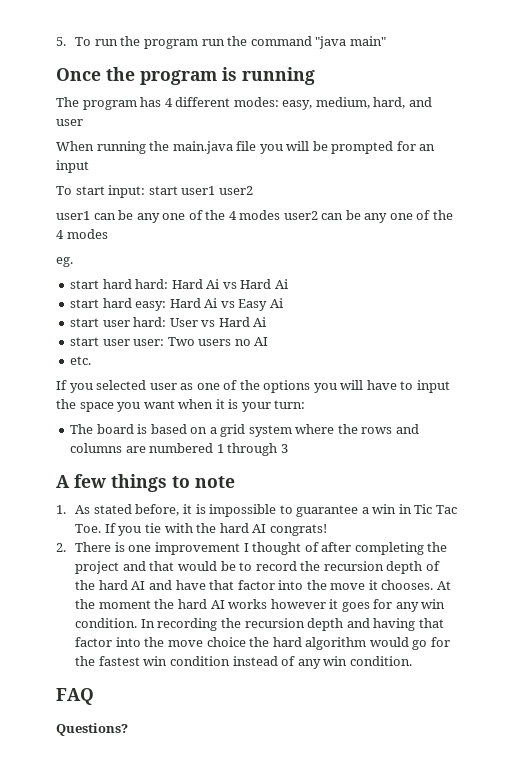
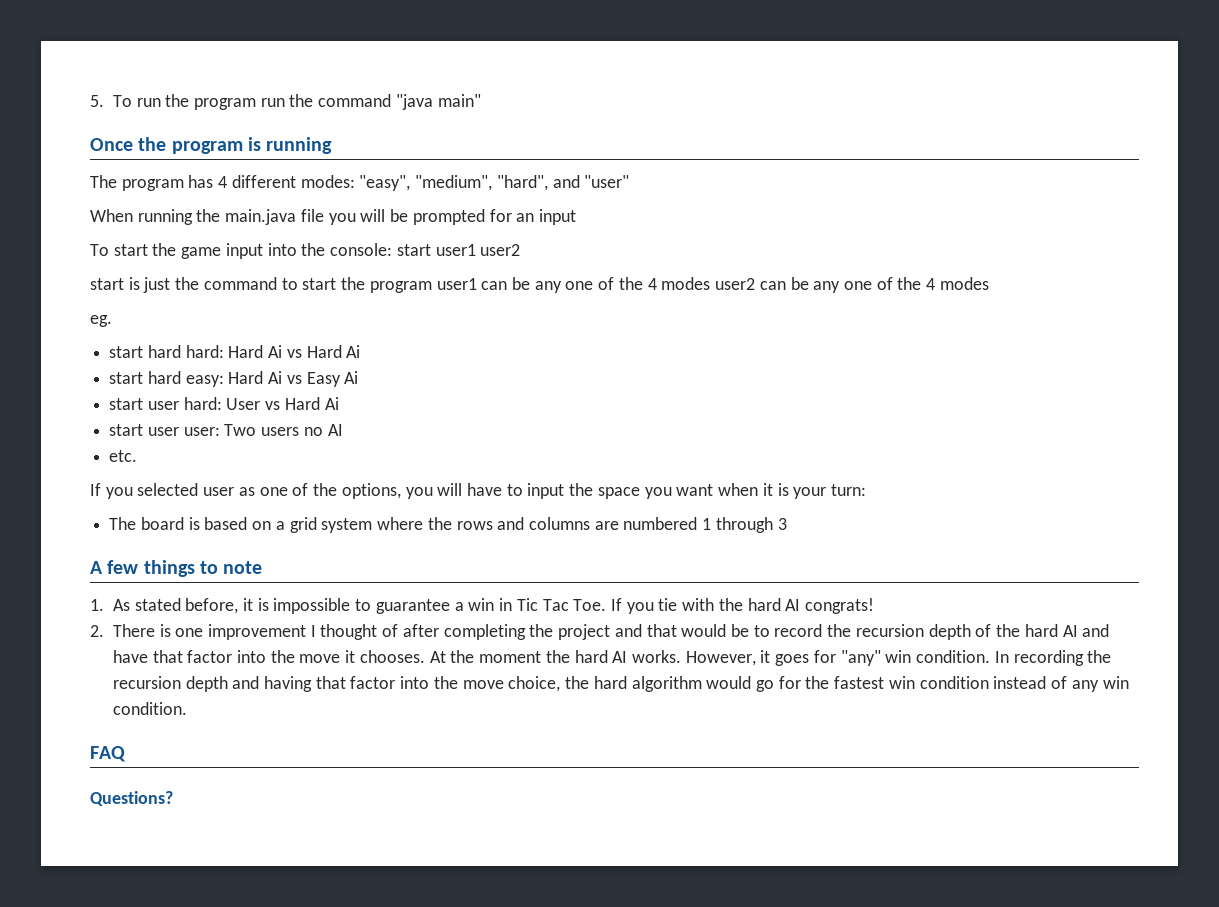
[282,97,432,110] [56,119,83,126] easy, medium, hard, and user -> [359,175,630,191] "easy", "medium", "hard", and "user"
[108,185,253,198] input: start user1 user2 // -> [152,243,521,259] [90,277,432,293] the game input into the console: start user1 user2 // start is just the command to start the program
[263,380,311,393] options -> [341,483,401,499] options,
[228,599,326,609] works however -> [631,650,756,666] works. However,
[395,602,419,612] any -> [840,650,881,666] "any"
[206,637,246,647] choice -> [508,676,561,692] choice,

